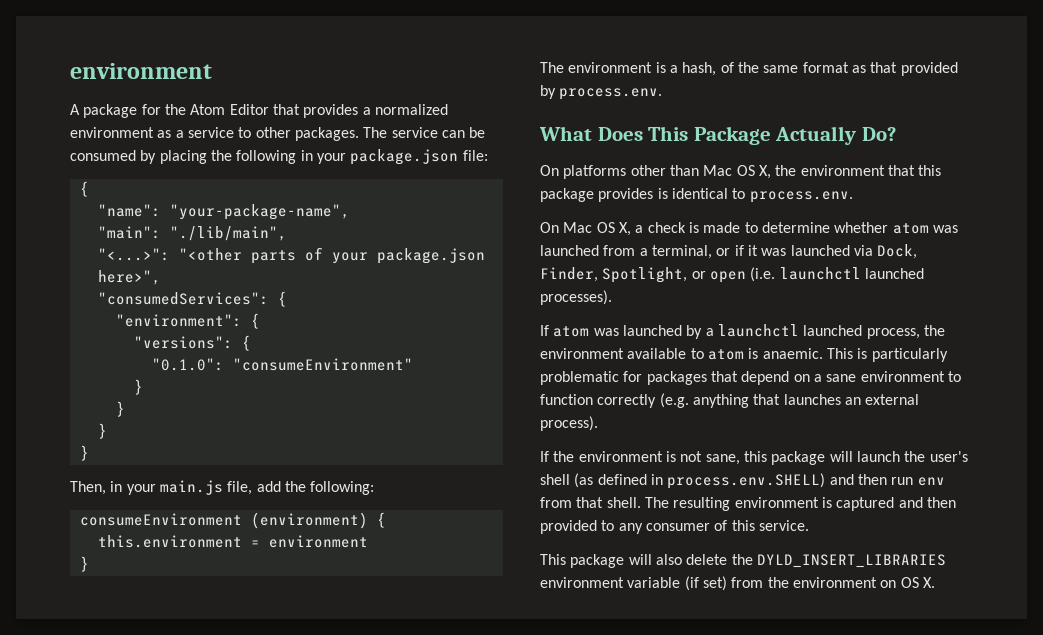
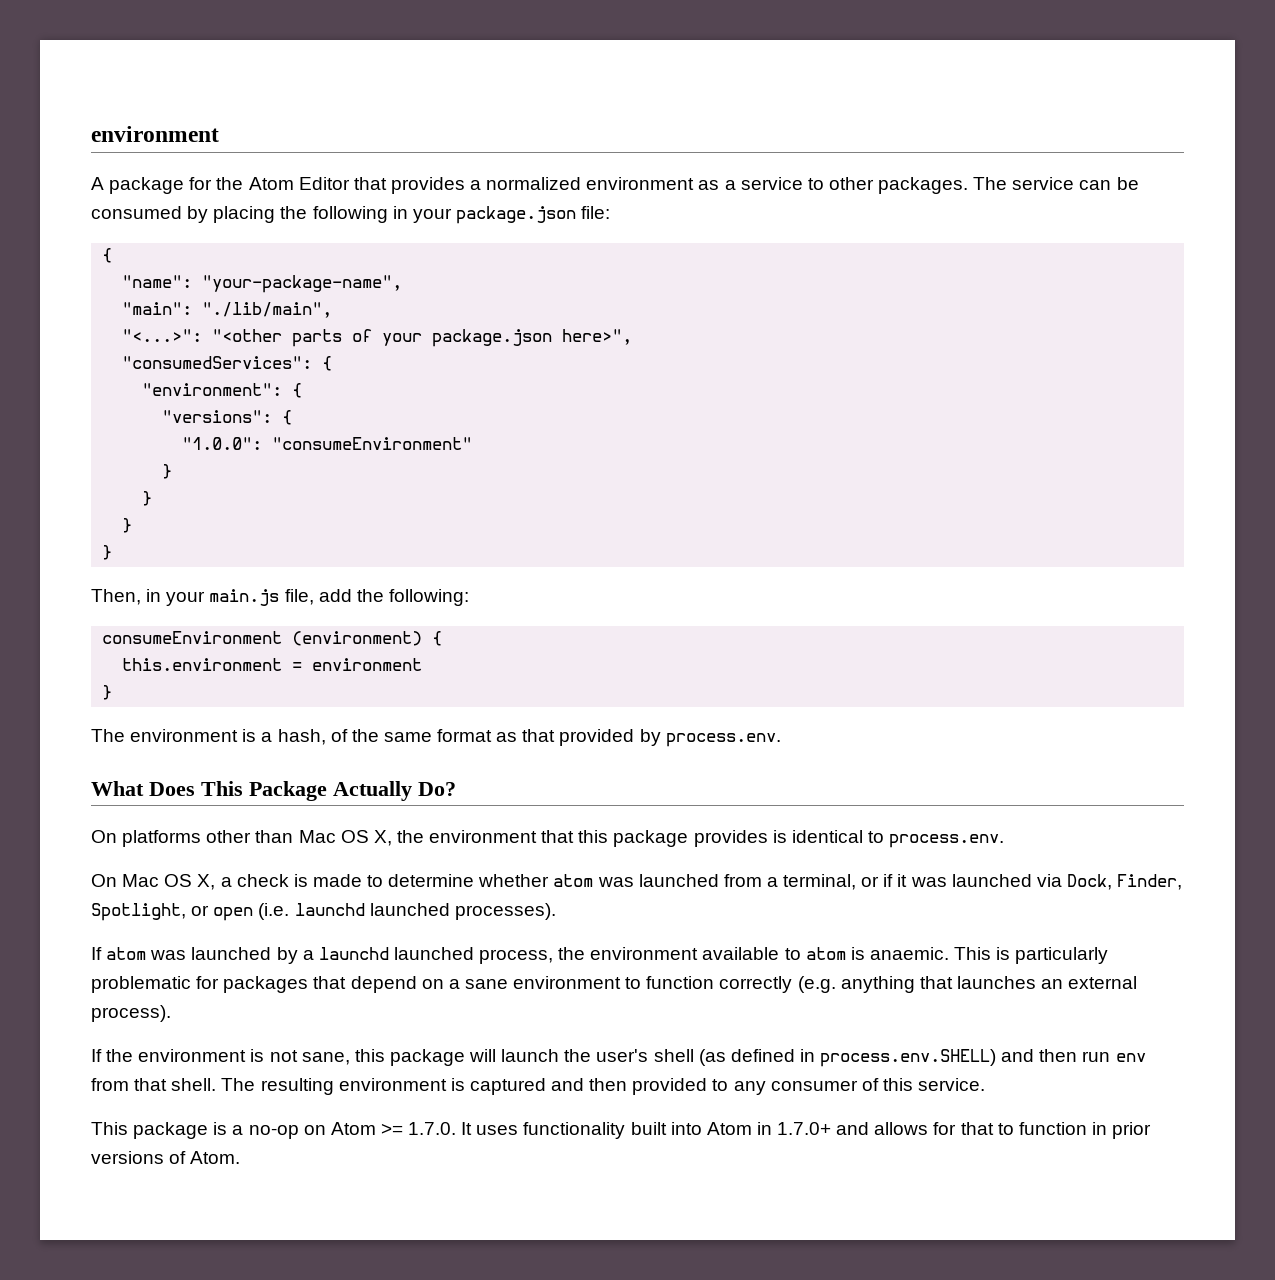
[151,358,224,371] "0.1.0": -> [182,437,263,450] "1.0.0":
[779,267,861,280] launchctl -> [294,903,365,916] launchd
[717,324,799,337] launchctl -> [318,947,389,960] launchd
[628,554,946,568] [540,576,935,591] will also delete the DYLD_INSERT_LIBRARIES environment variable (if set) from the environment on OS X. -> [213,1122,1152,1139] [91,1151,241,1164] is a no-op on Atom >= 1.7.0. It uses functionality built into Atom in 1.7.0+ and allows for that to function in prior versions of Atom.

